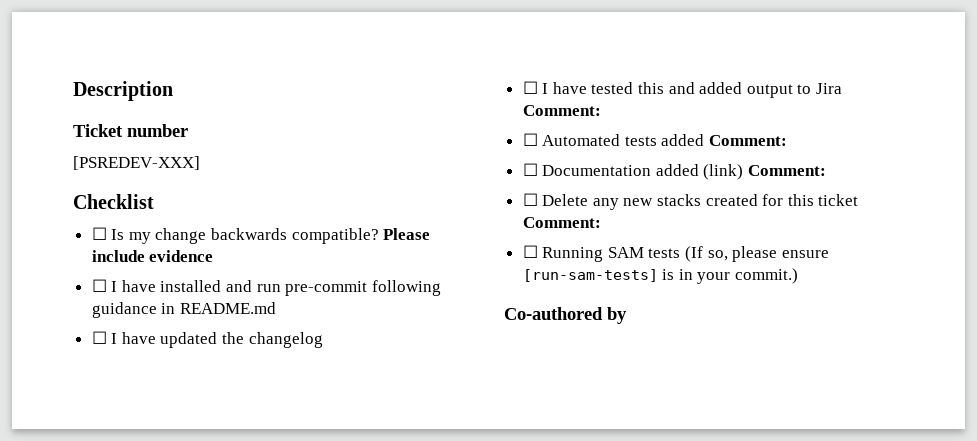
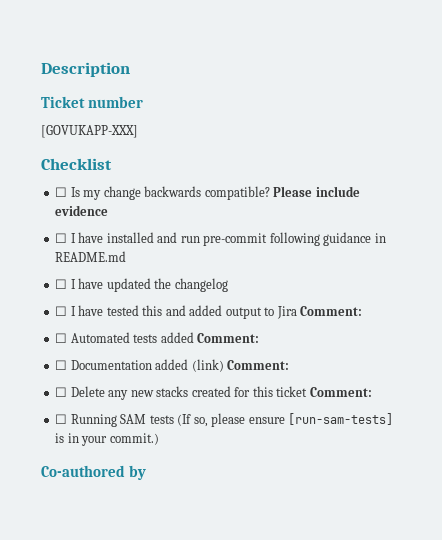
[73,156,200,170] [PSREDEV-XXX] -> [41,125,138,138] [GOVUKAPP-XXX]

